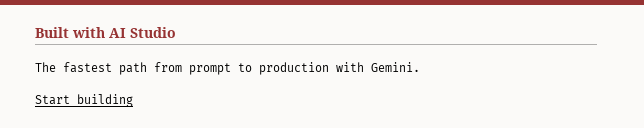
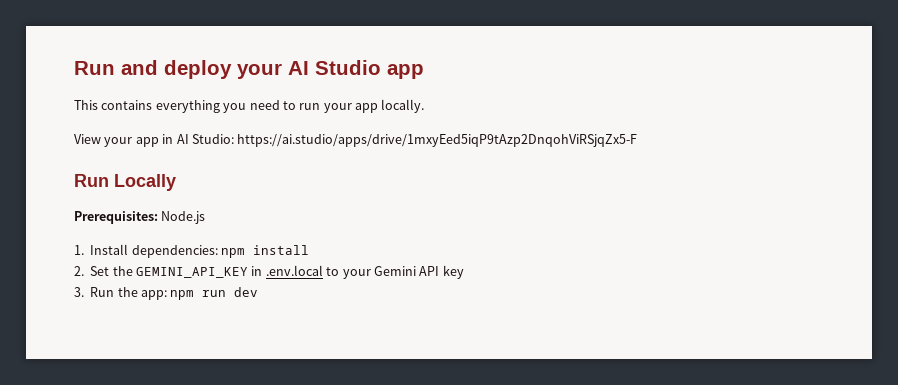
[35,27,176,38] [35,62,420,75] [35,94,133,107] Built with AI Studio // The fastest path from prompt to production with Gemini. // Start building -> [74,60,424,79] [74,99,425,113] [74,134,638,147] [74,174,176,191] [74,211,206,224] [74,244,309,258] [74,265,464,279] [74,287,259,300] Run and deploy your AI Studio app // This contains everything you need to run your app locally. // View your app in AI Studio: https://ai.studio/apps/drive/1mxyEed5iqP9tAzp2DnqohViRSjqZx5-F // Run Locally // Prerequisites: Node.js // 1. Install dependencies: npm install // 2. Set the GEMINI_API_KEY in .env.local to your Gemini API key // 3. Run the app: npm run dev

